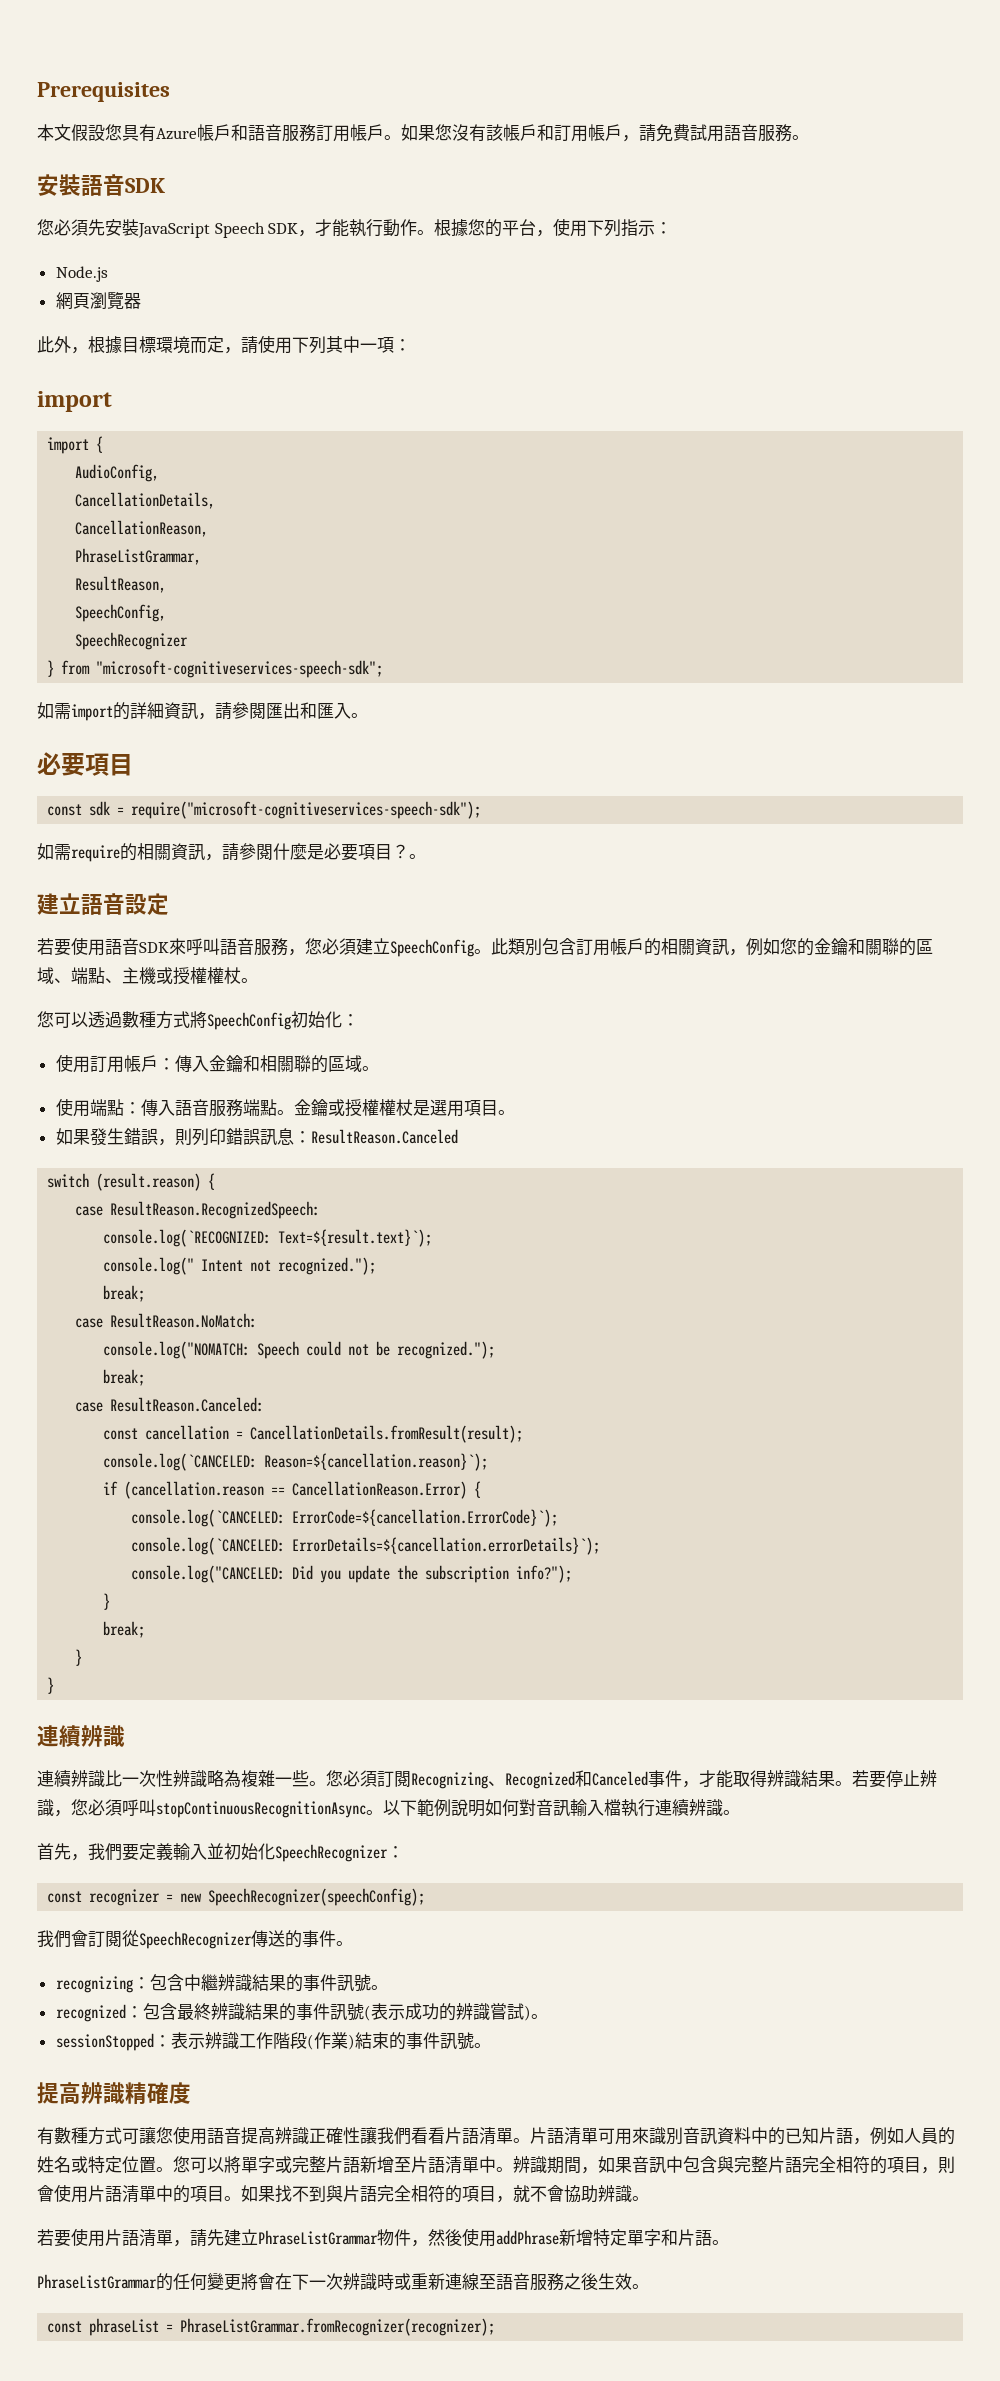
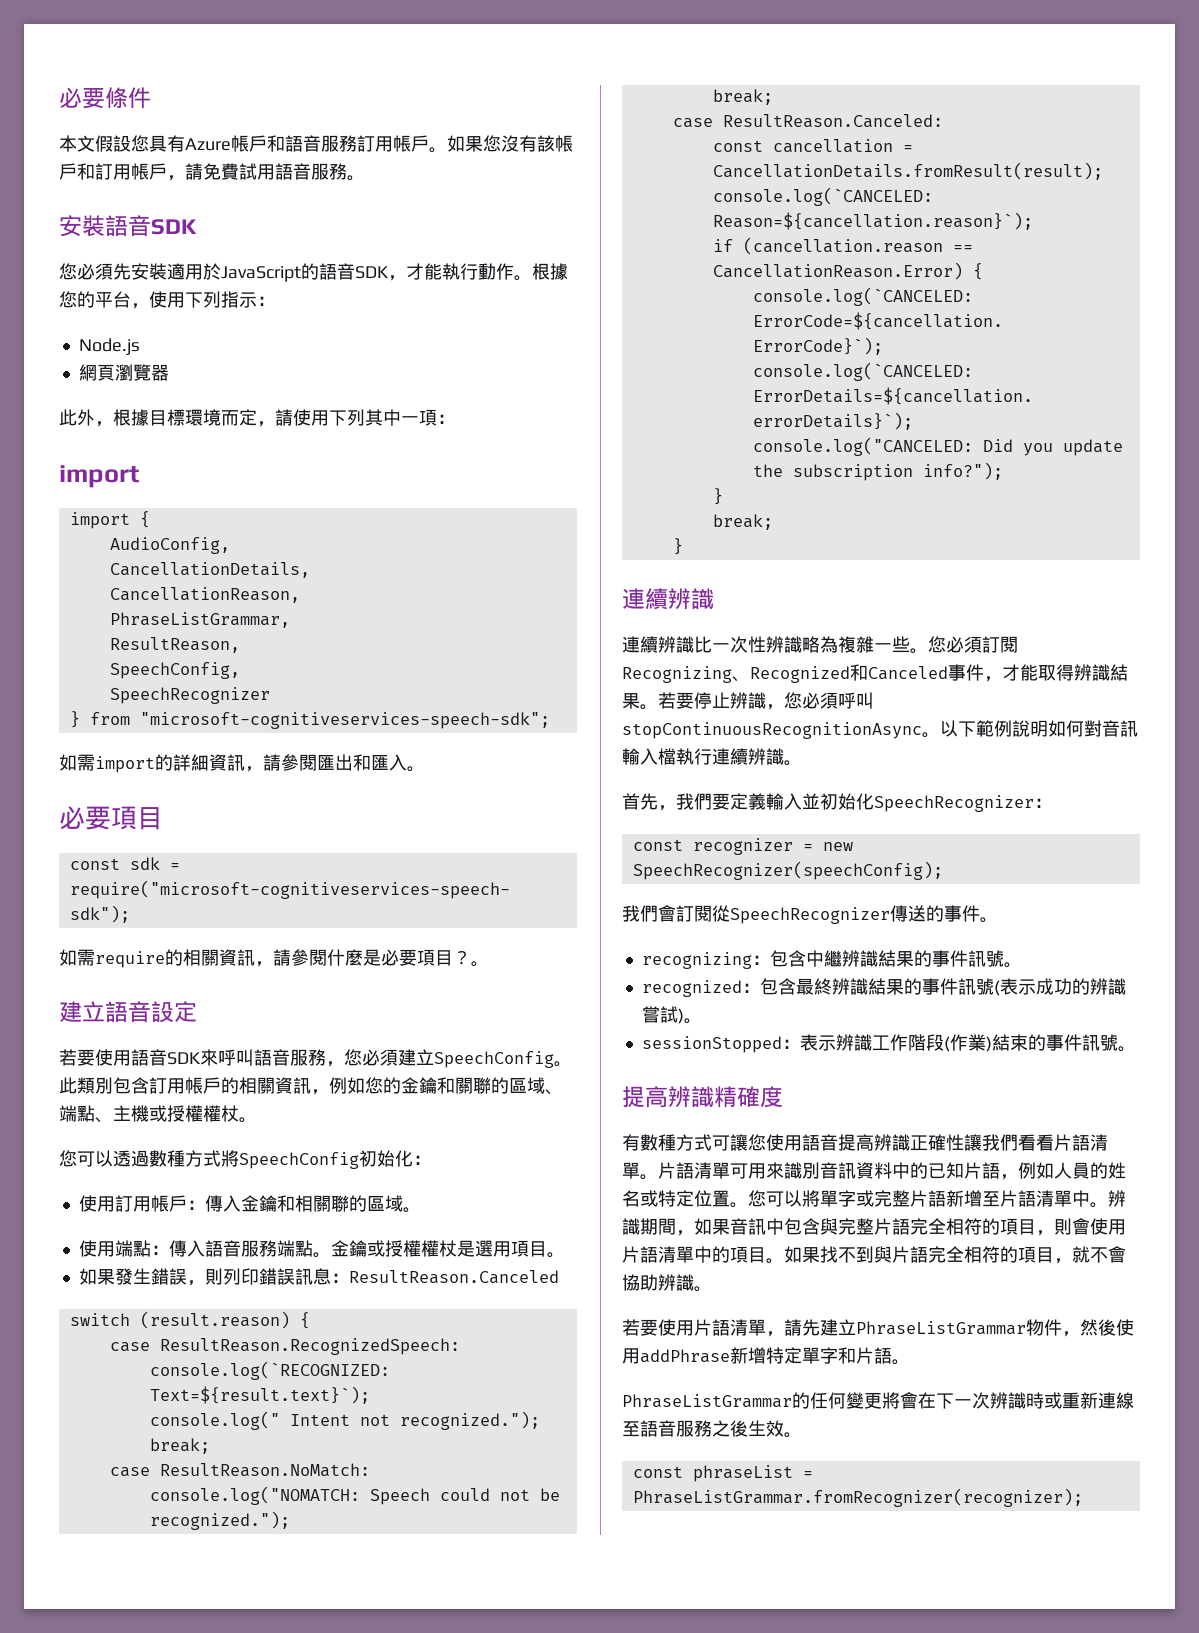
[37,82,170,102] Prerequisites -> [59,87,151,109] 必要條件
[138,222,265,238] JavaScript Speech -> [167,263,355,282] 適用於JavaScript的語音
[47,1677,55,1694] // } -> (683, 546) none

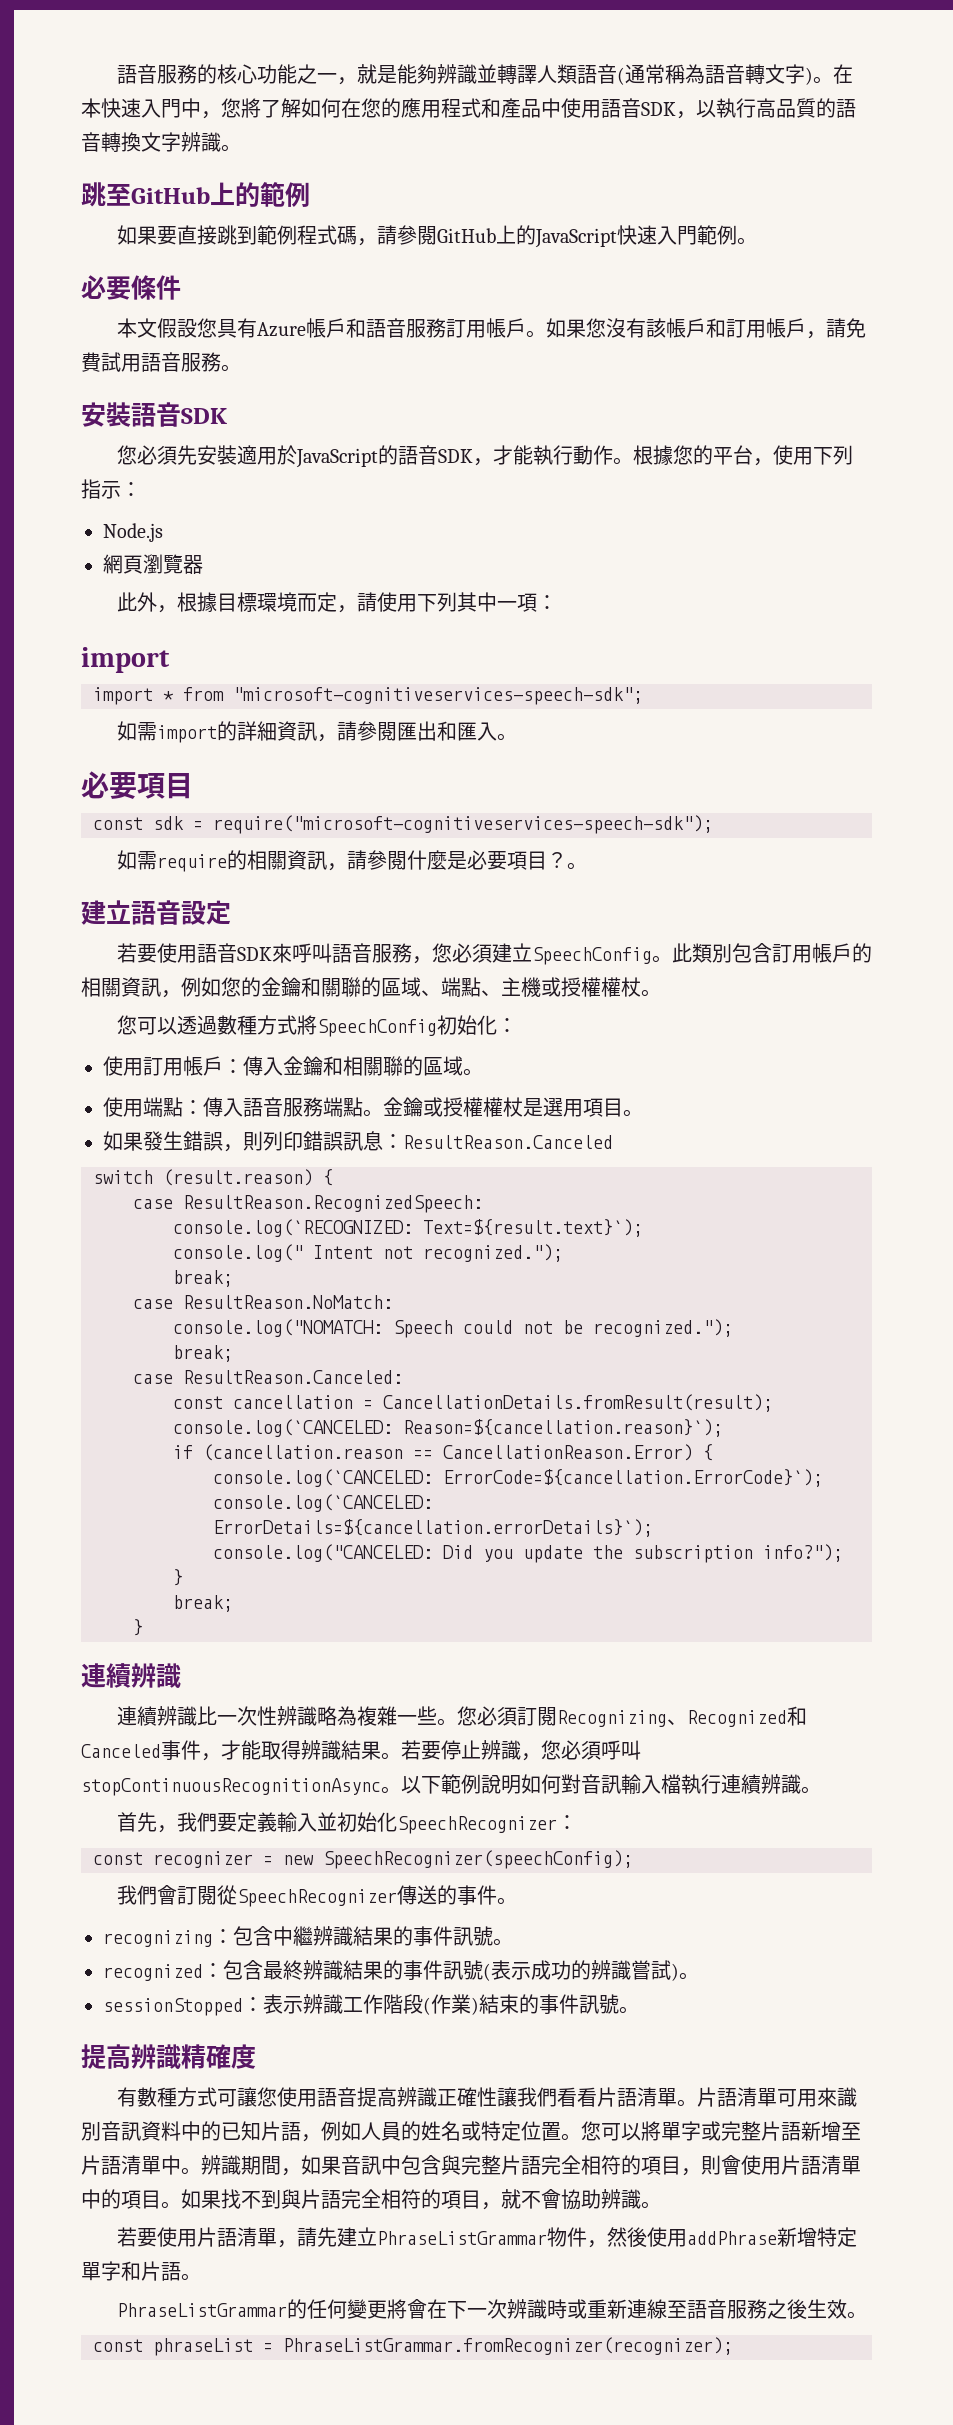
(59, 97) none -> [116,64,853,85] [81,98,856,119] [81,132,241,152] [81,182,310,207] [116,225,757,248] 語音服務的核心功能之一，就是能夠辨識並轉譯人類語音(通常稱為語音轉文字)。在本快速入門中，您將了解如何在您的應用程式和產品中使用語音SDK，以執行高品質的語音轉換文字辨識。 // 跳至GitHub上的範例 // 如果要直接跳到範例程式碼，請參閱GitHub上的JavaScript快速入門範例。 //
[139,511,150,528] [109,537,230,554] [109,562,310,578] [109,587,300,603] [109,612,290,628] [109,637,240,653] [109,662,240,679] [109,687,270,704] [69,711,80,728] { // AudioConfig, // CancellationDetails, // CancellationReason, // PhraseListGrammar, // ResultReason, // SpeechConfig, // SpeechRecognizer // } -> [163,691,174,701] *

